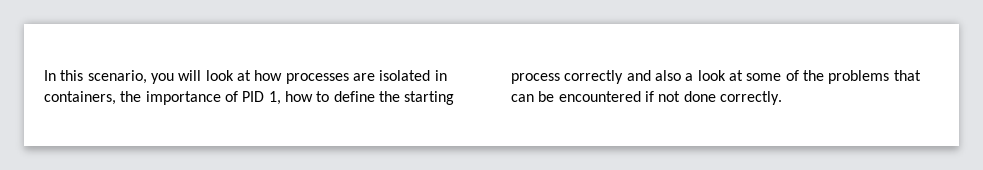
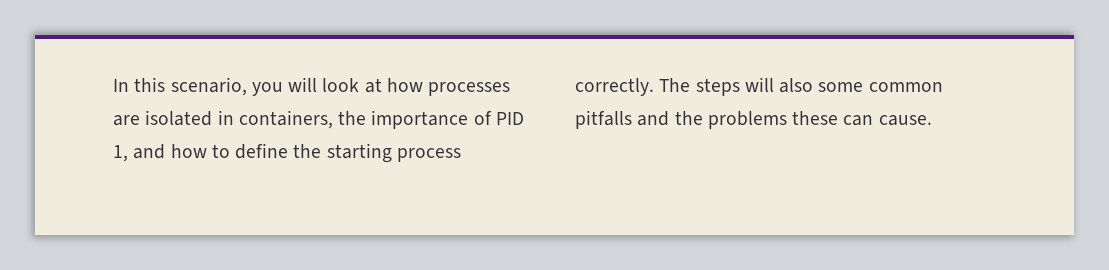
(281, 98) none -> [133,144,166,159] and
[564,70,921,84] [511,91,782,105] correctly and also a look at some of the problems that can be encountered if not done correctly. -> [575,77,943,96] [575,110,932,129] correctly. The steps will also some common pitfalls and the problems these can cause.

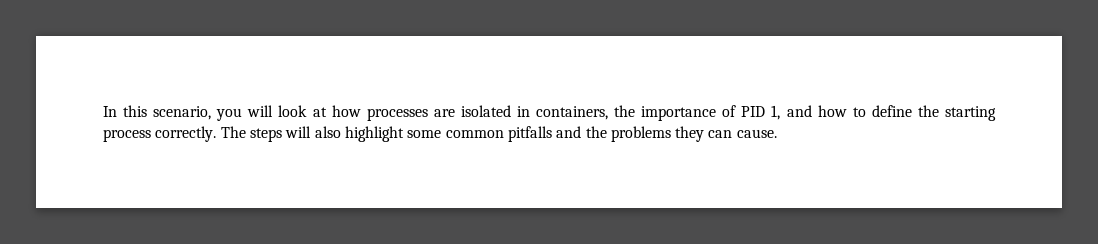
(814, 85) none -> [344,126,404,142] highlight
[792,111,839,125] these -> [675,126,705,142] they

